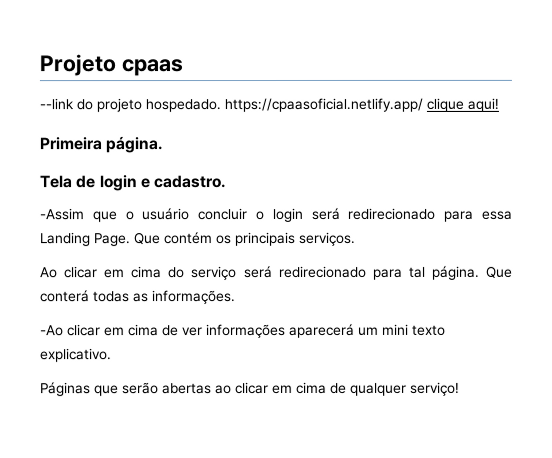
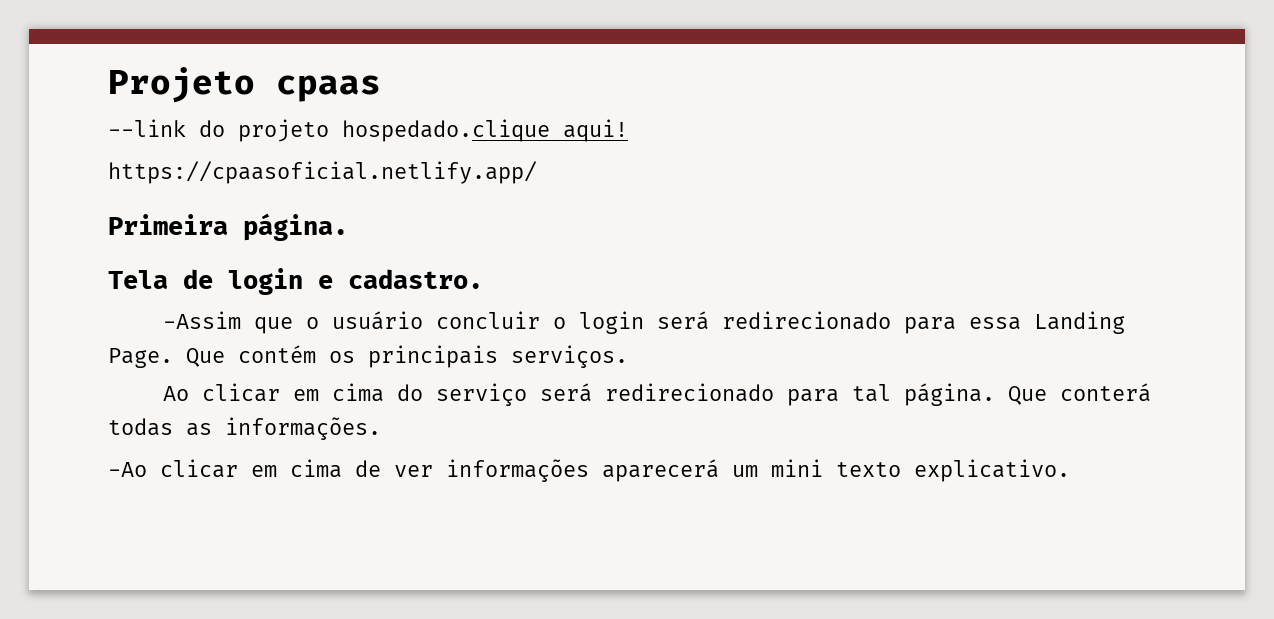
[145,99,221,113] hospedado. -> [342,119,628,142] hospedado.clique aqui! //
[426,97,499,112] clique aqui! -> (537, 172) none
[40,381,460,397] // Páginas que serão abertas ao clicar em cima de qualquer serviço! -> (1070, 470) none

